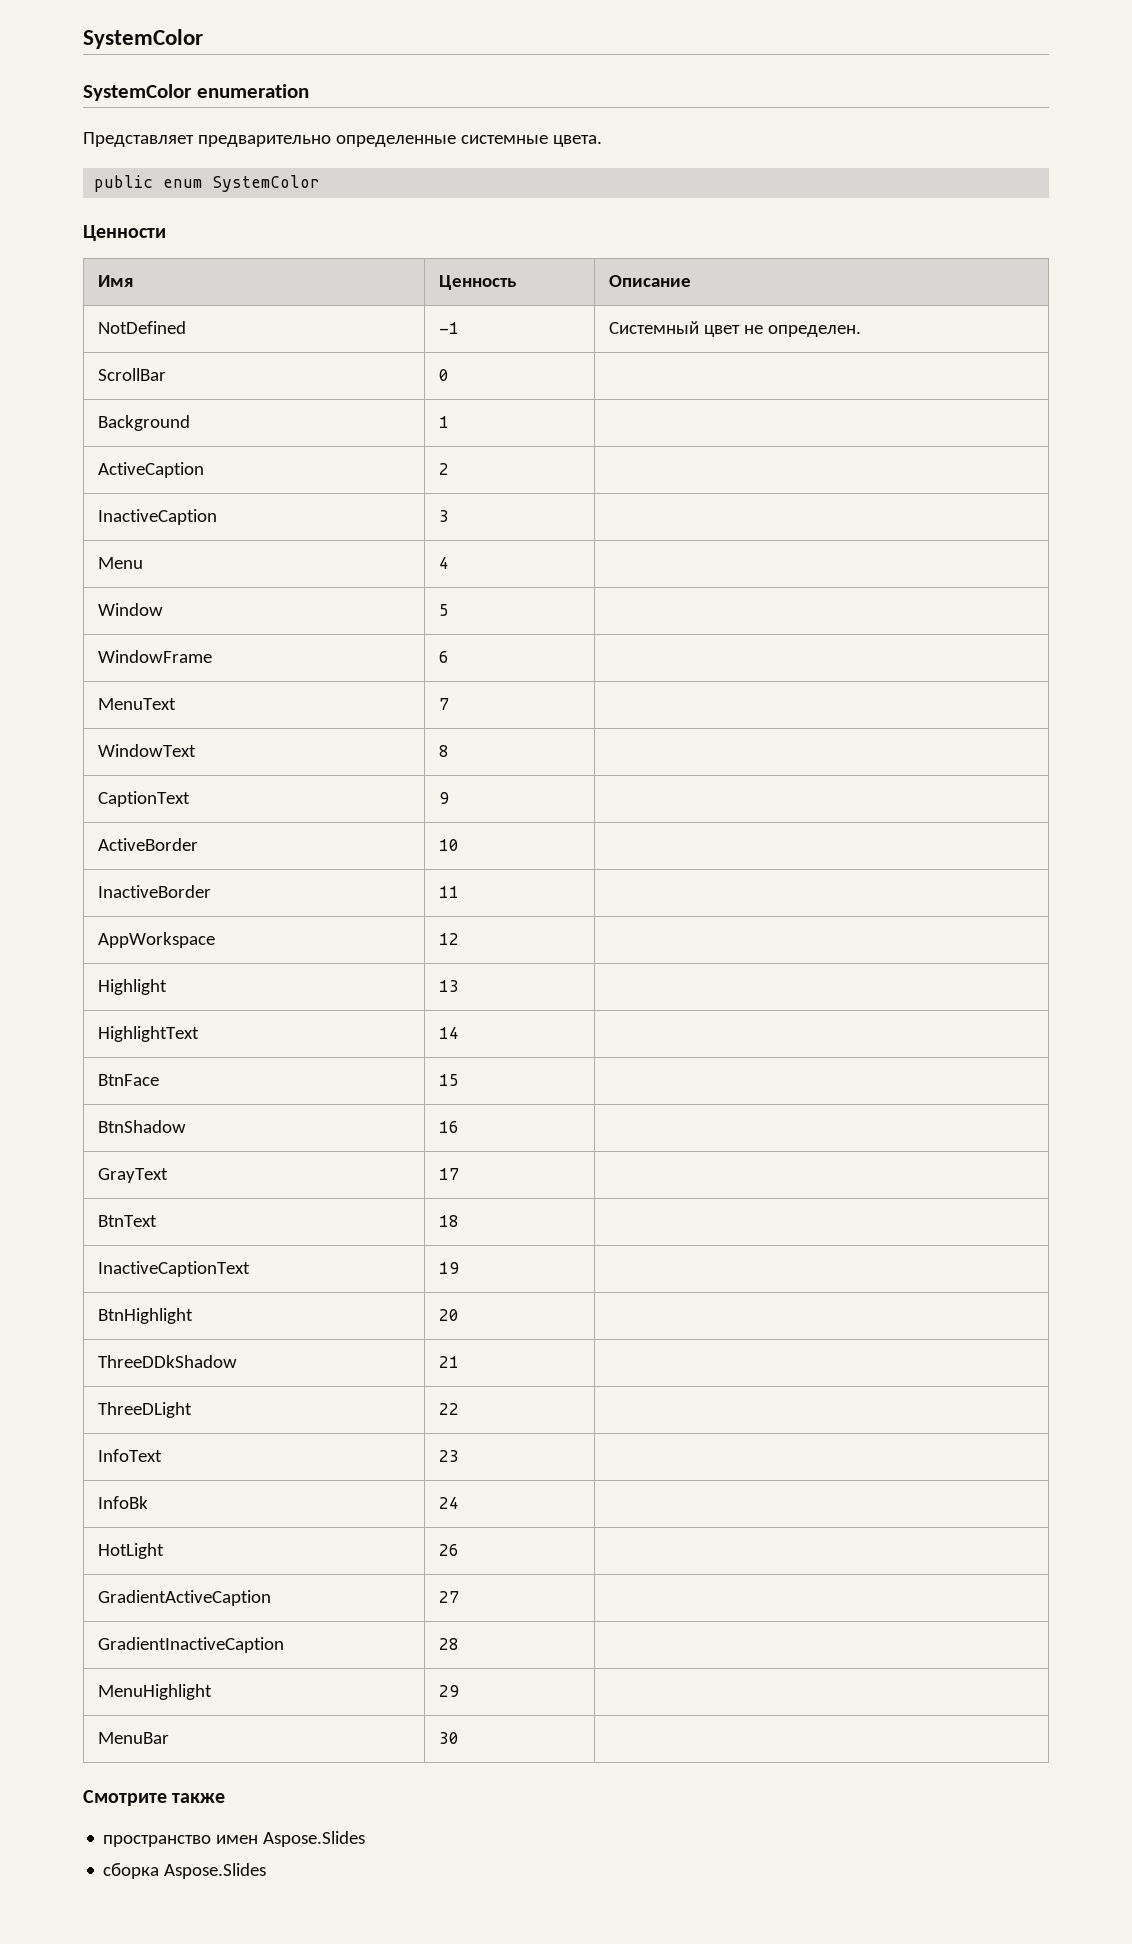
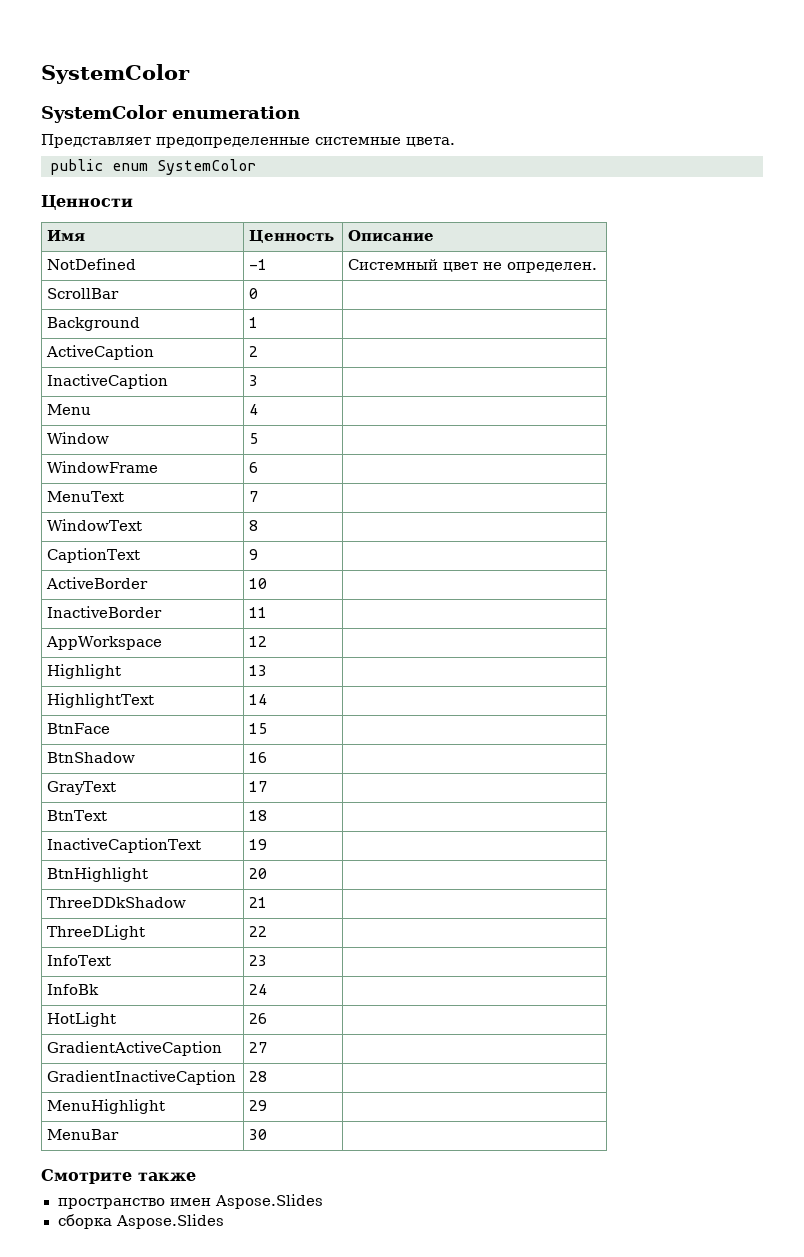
[197,135,456,147] предварительно определенные -> [156,137,310,148] предопределенные

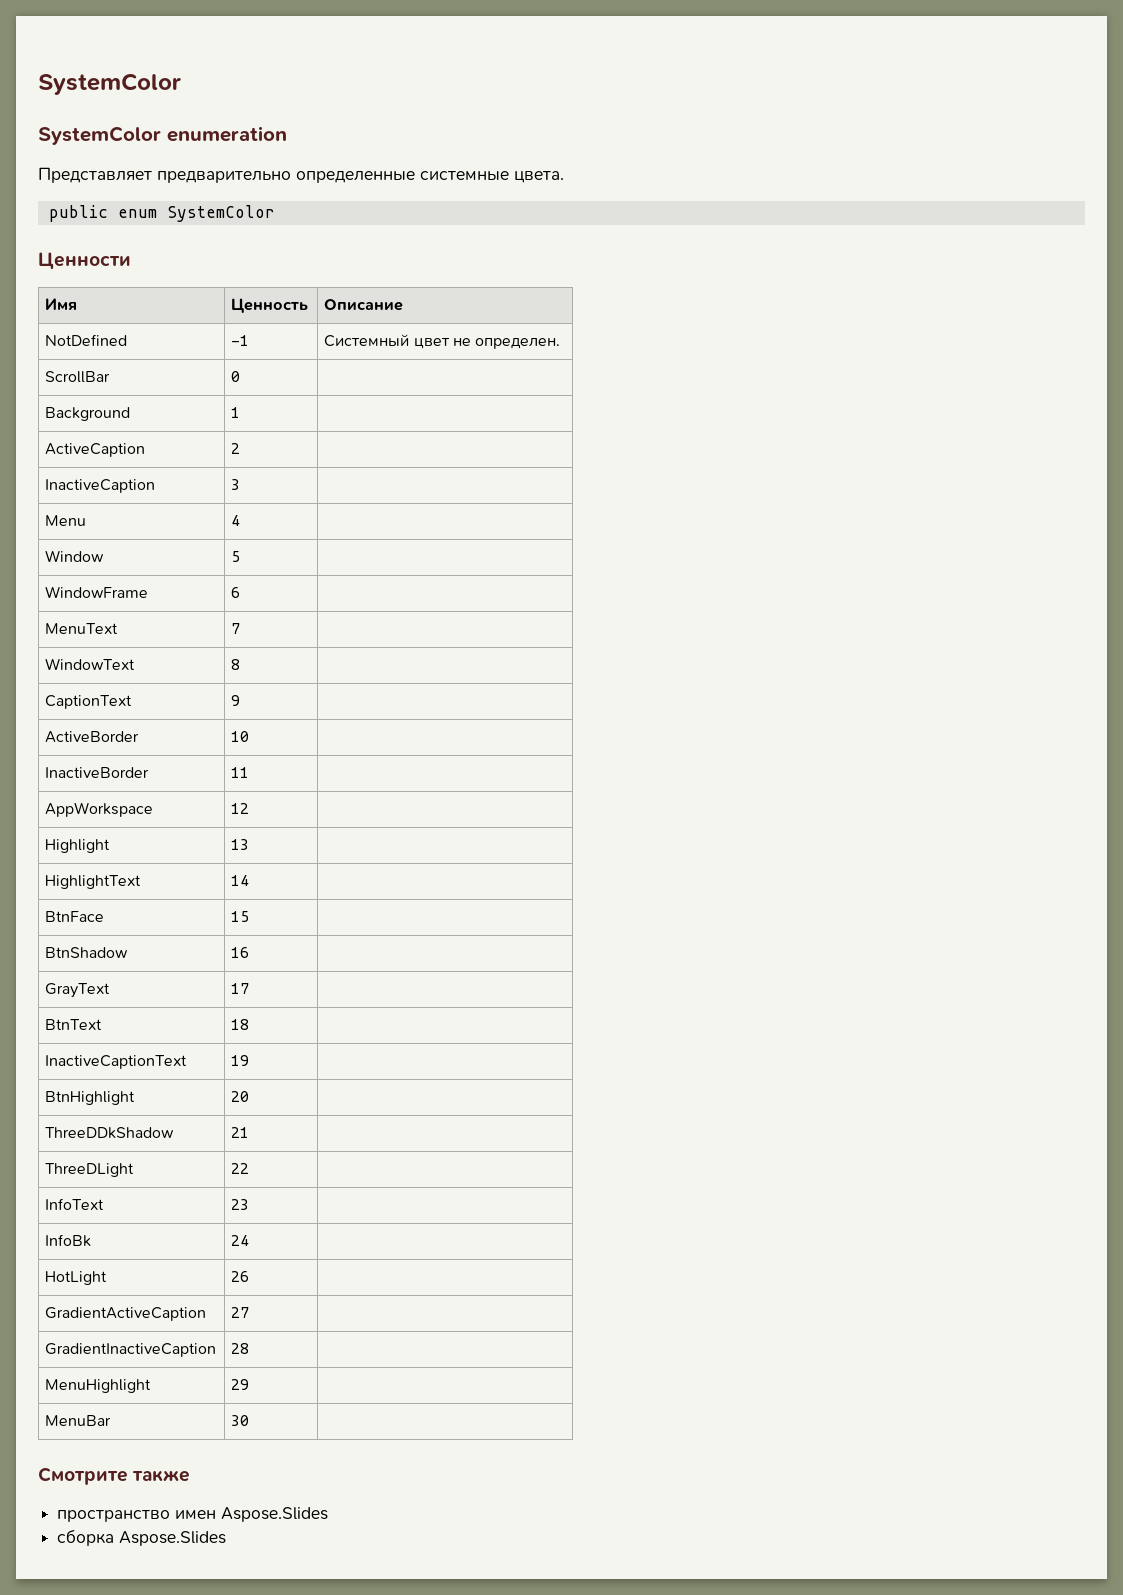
[156,137,310,148] предопределенные -> [157,171,415,183] предварительно определенные

